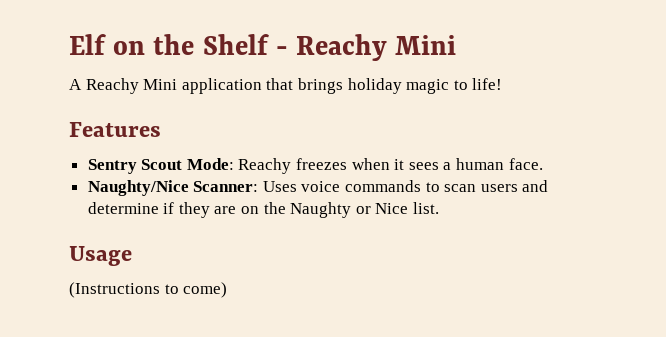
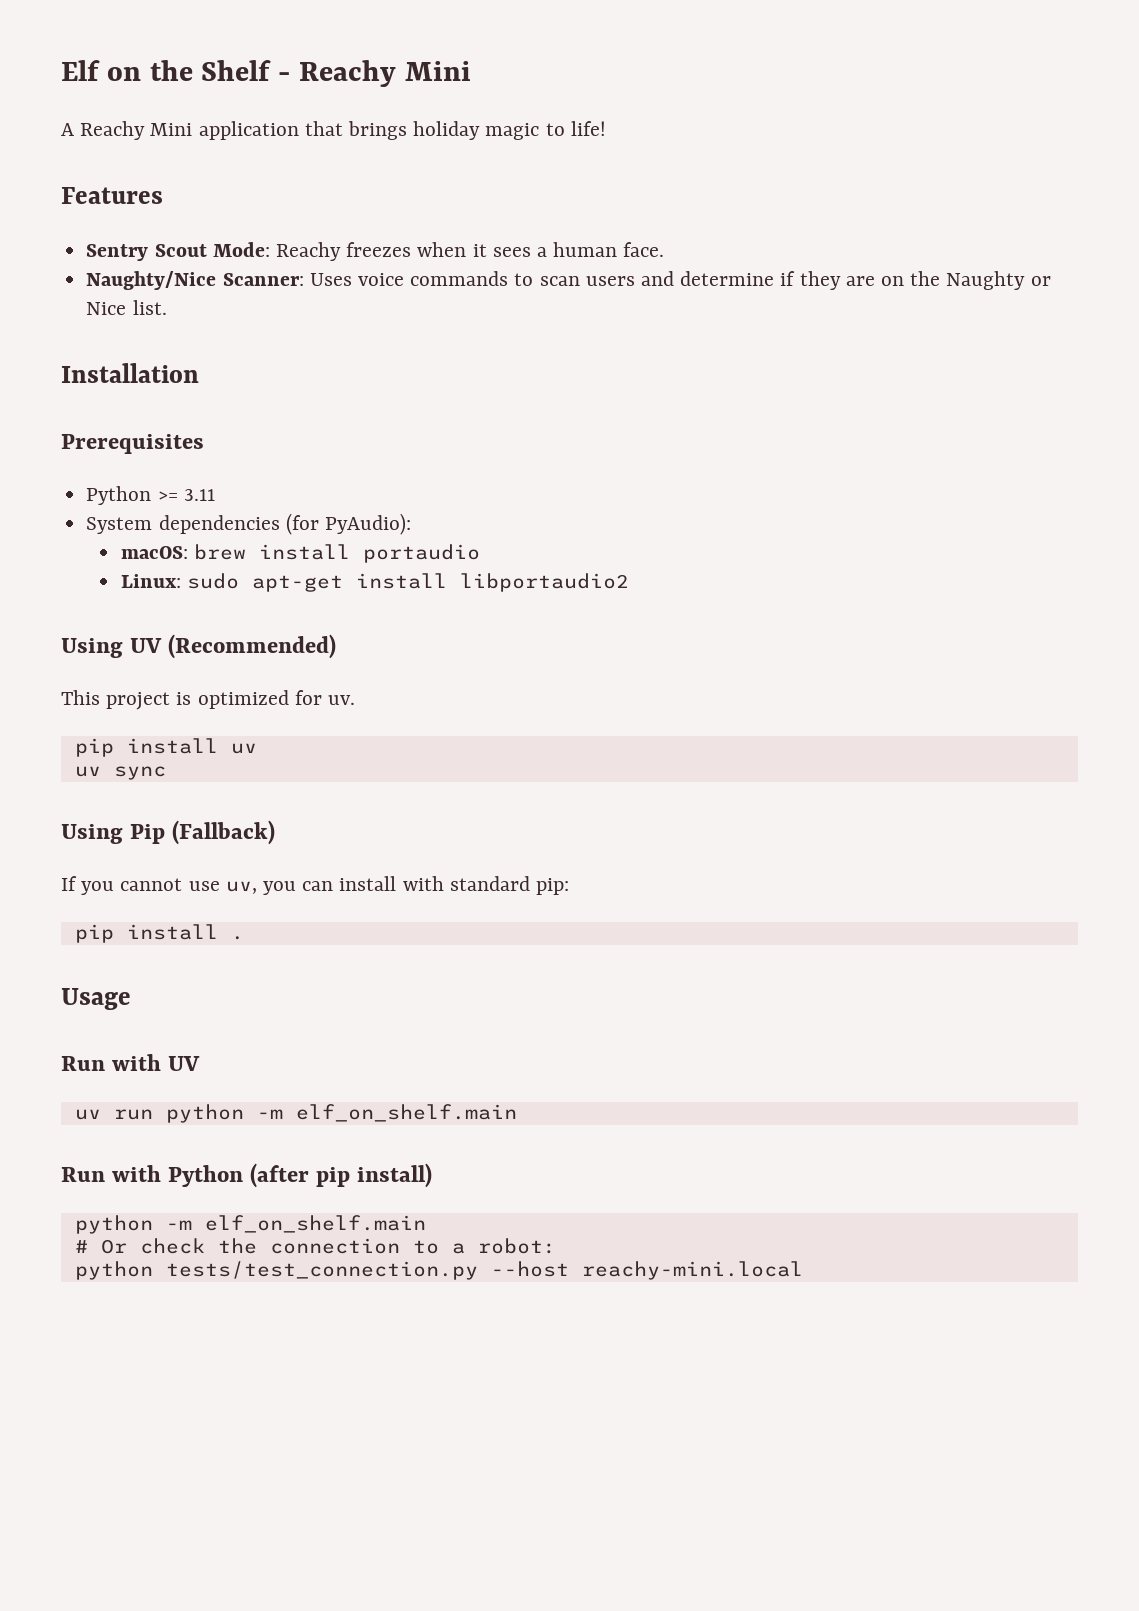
[69,246,132,266] [69,282,228,298] Usage // (Instructions to come) -> [61,363,199,383] [61,434,204,454] [86,486,215,505] [86,513,411,535] [120,544,480,563] [120,573,629,592] [61,634,337,659] [61,690,356,710] [74,738,257,757] [74,766,166,780] [61,820,276,845] [61,876,570,895] [74,924,244,943] [61,988,131,1010] [61,1054,201,1071] [74,1104,517,1123] [61,1163,433,1188] [74,1215,426,1234] [74,1238,556,1254] [74,1261,803,1280] Installation // Prerequisites // Python >= 3.11 // System dependencies (for PyAudio): // macOS: brew install portaudio // Linux: sudo apt-get install libportaudio2 // Using UV (Recommended) // This project is optimized for uv. // pip install uv // uv sync // Using Pip (Fallback) // If you cannot use uv, you can install with standard pip: // pip install . // Usage // Run with UV // uv run python -m elf_on_shelf.main // Run with Python (after pip install) // python -m elf_on_shelf.main // # Or check the connection to a robot: // python tests/test_connection.py --host reachy-mini.local

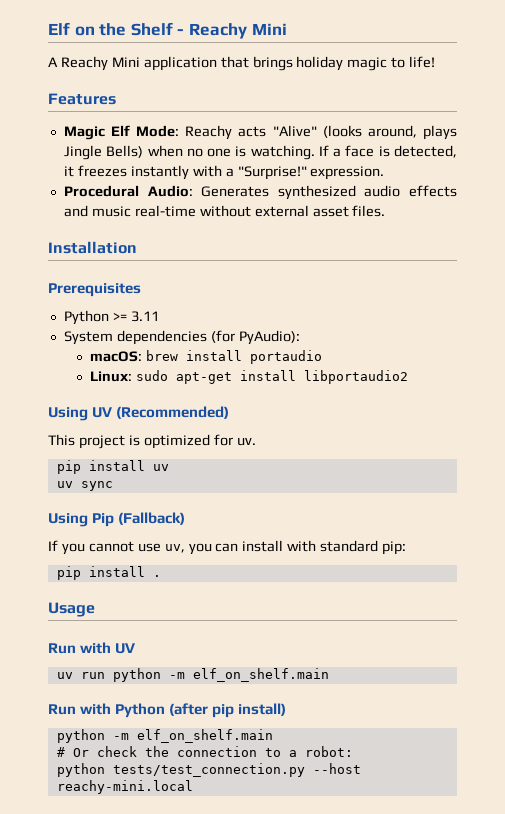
[86,242,665,261] [86,271,1051,290] [86,300,167,315] Sentry Scout Mode: Reachy freezes when it sees a human face. // Naughty/Nice Scanner: Uses voice commands to scan users and determine if they are on the Naughty or Nice list. -> [63,125,458,140] [63,145,457,160] [63,165,385,180] [63,185,458,200] [63,205,386,217] Magic Elf Mode: Reachy acts "Alive" (looks around, plays Jingle Bells) when no one is watching. If a face is detected, it freezes instantly with a "Surprise!" expression. // Procedural Audio: Generates synthesized audio effects and music real-time without external asset files.

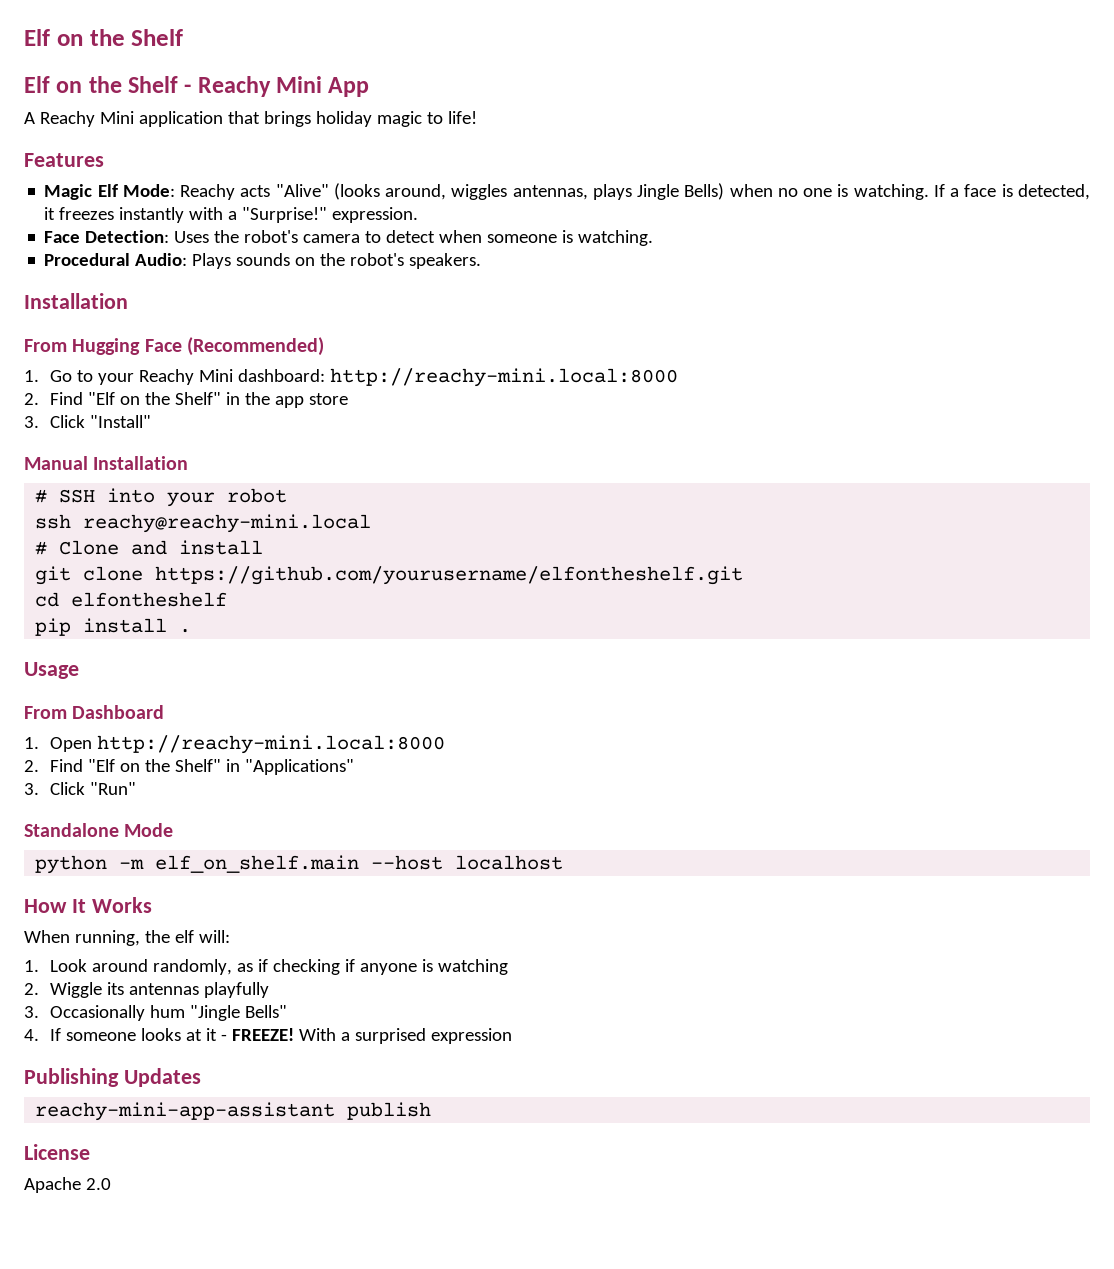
[48,22,173,36] Elf on the Shelf -> [24,29,184,46] [24,76,179,93] Elf on the Shelf // Elf on the Shelf
(287, 29) none -> [328,77,370,97] App
(417, 131) none -> [451,184,588,200] wiggles antennas,
[63,185,458,200] [63,205,386,217] [48,241,137,254] [48,283,141,297] [63,310,159,325] [63,330,300,345] [90,350,322,364] [90,370,408,384] [48,406,230,421] [48,434,256,449] [56,460,169,474] [56,481,113,491] [48,512,186,527] [48,540,407,555] [56,566,161,580] [48,602,95,617] [48,642,136,654] [56,668,329,682] [48,703,287,718] [56,729,273,743] [56,746,353,757] [56,763,361,777] [56,780,193,794] Procedural Audio: Generates synthesized audio effects and music real-time without external asset files. // Installation // Prerequisites // Python >= 3.11 // System dependencies (for PyAudio): // macOS: brew install portaudio // Linux: sudo apt-get install libportaudio2 // Using UV (Recommended) // This project is optimized for uv. // pip install uv // uv sync // Using Pip (Fallback) // If you cannot use uv, you can install with standard pip: // pip install . // Usage // Run with UV // uv run python -m elf_on_shelf.main // Run with Python (after pip install) // python -m elf_on_shelf.main // # Or check the connection to a robot: // python tests/test_connection.py --host reachy-mini.local -> [44,230,654,246] [44,253,482,269] [24,293,128,309] [24,337,325,356] [24,368,679,387] [24,392,349,408] [24,415,152,428] [24,456,189,470] [35,488,288,507] [35,514,372,533] [35,540,264,555] [35,566,744,585] [35,592,228,607] [35,618,192,636] [24,662,79,679] [24,705,165,719] [24,735,446,754] [24,759,355,775] [24,782,137,795] [24,823,174,837] [35,855,564,874] [24,897,152,913] [24,930,230,946] [24,959,509,975] [24,982,270,998] [24,1005,288,1021] [24,1028,513,1044] [24,1068,201,1087] [35,1102,432,1121] [24,1144,90,1160] [24,1177,111,1193] Face Detection: Uses the robot's camera to detect when someone is watching. // Procedural Audio: Plays sounds on the robot's speakers. // Installation // From Hugging Face (Recommended) // 1. Go to your Reachy Mini dashboard: http://reachy-mini.local:8000 // 2. Find "Elf on the Shelf" in the app store // 3. Click "Install" // Manual Installation // # SSH into your robot // ssh reachy@reachy-mini.local // # Clone and install // git clone https://github.com/yourusername/elfontheshelf.git // cd elfontheshelf // pip install . // Usage // From Dashboard // 1. Open http://reachy-mini.local:8000 // 2. Find "Elf on the Shelf" in "Applications" // 3. Click "Run" // Standalone Mode // python -m elf_on_shelf.main --host localhost // How It Works // When running, the elf will: // 1. Look around randomly, as if checking if anyone is watching // 2. Wiggle its antennas playfully // 3. Occasionally hum "Jingle Bells" // 4. If someone looks at it - FREEZE! With a surprised expression // Publishing Updates // reachy-mini-app-assistant publish // License // Apache 2.0

